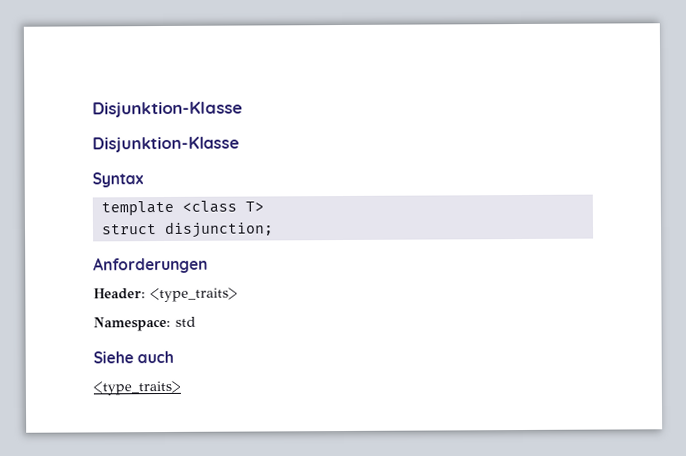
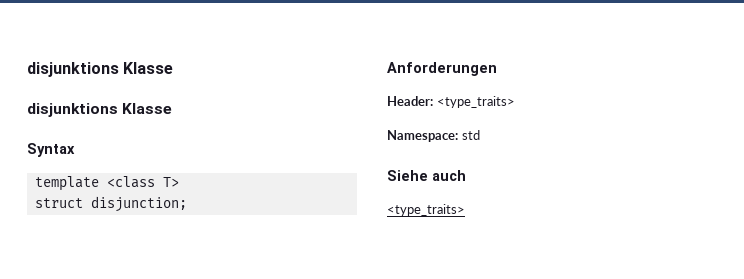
[92,101,243,118] [92,136,240,153] Disjunktion-Klasse // Disjunktion-Klasse -> [27,62,174,77] [27,103,173,117] disjunktions Klasse // disjunktions Klasse

